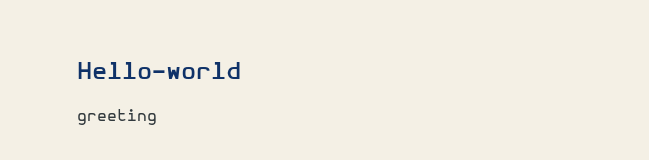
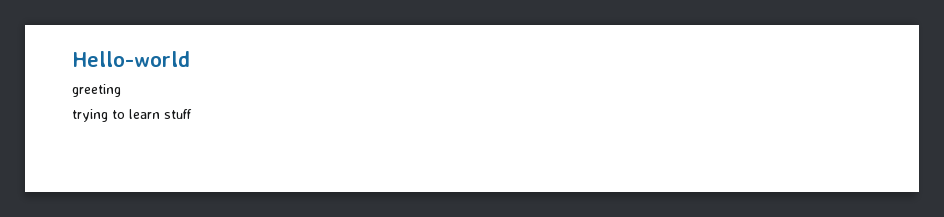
(157, 117) none -> [72,109,192,122] // trying to learn stuff

